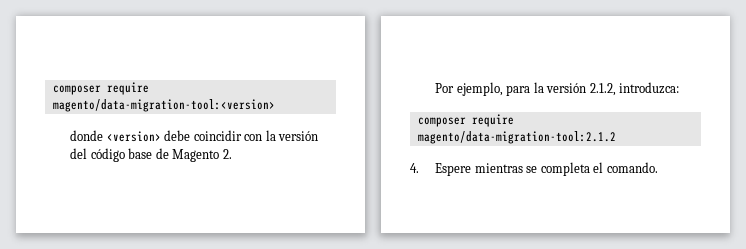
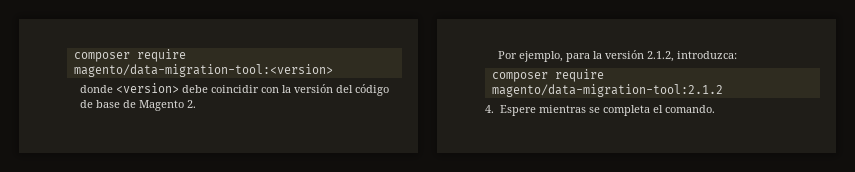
(125, 155) none -> [79,100,93,108] de

